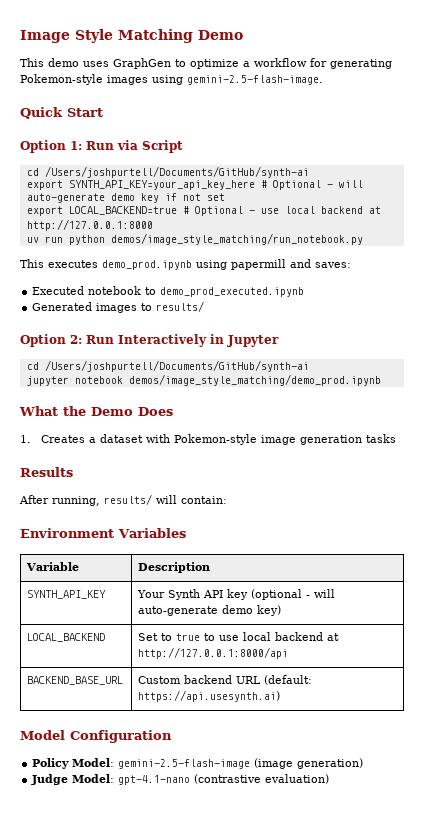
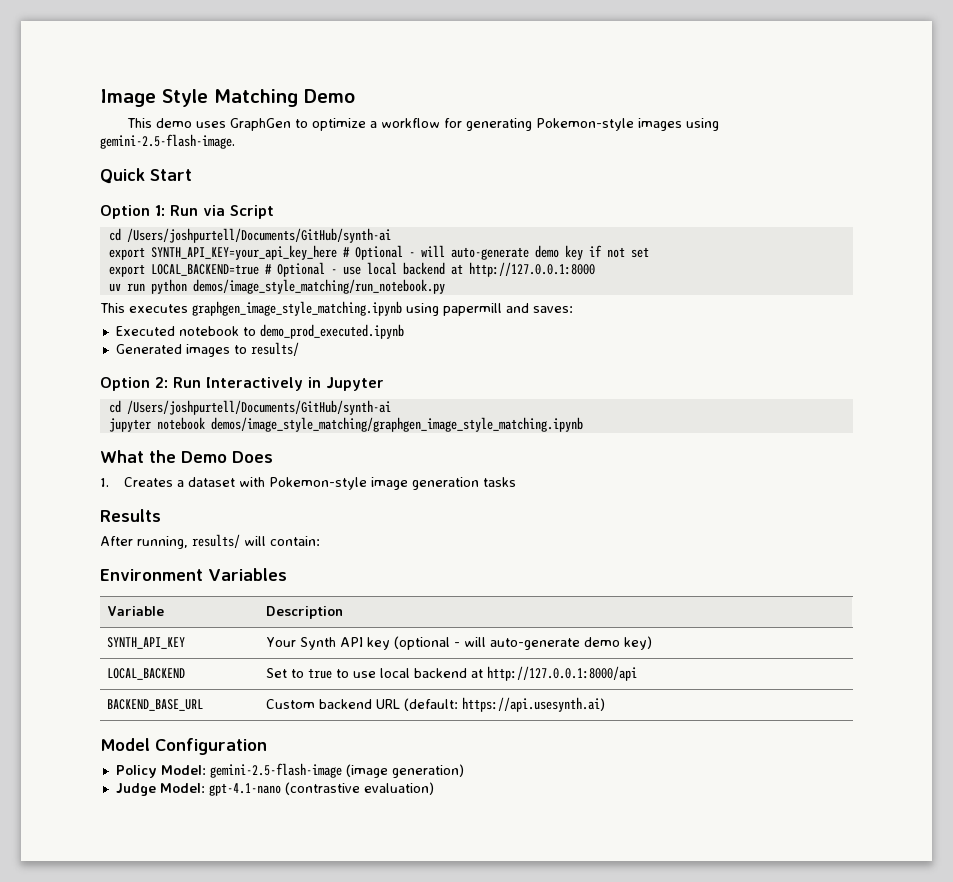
[102,260,192,270] demo_prod.ipynb -> [192,301,402,316] graphgen_image_style_matching.ipynb
[128,374,381,386] demos/image_style_matching/demo_prod.ipynb -> [210,417,583,432] demos/image_style_matching/graphgen_image_style_matching.ipynb

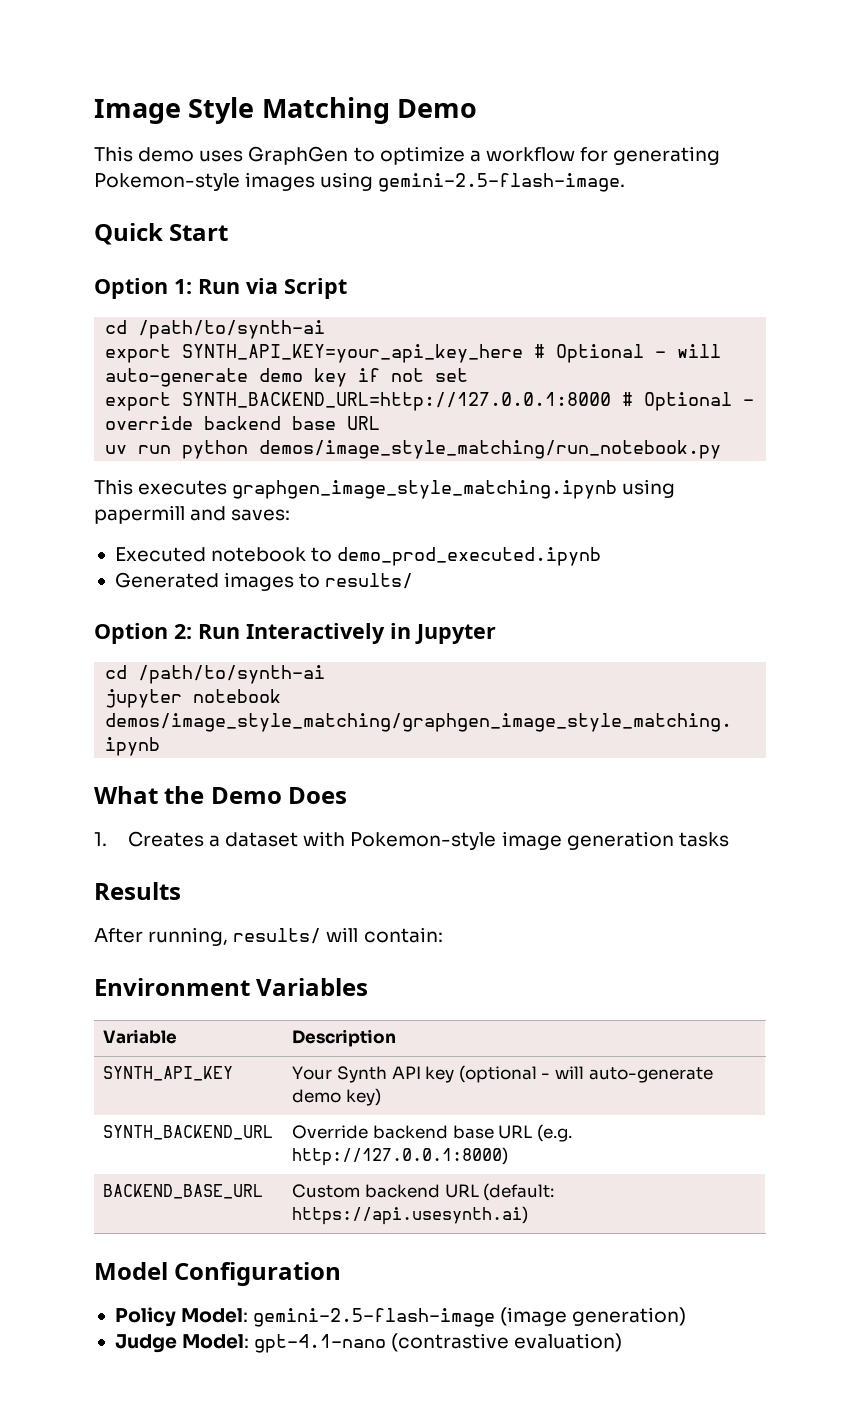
[126,228,391,243] /Users/joshpurtell/Documents/GitHub/synth-ai -> [138,320,326,339] /path/to/synth-ai
[150,262,595,277] LOCAL_BACKEND=true # Optional - use local backend at http://127.0.0.1:8000 -> [182,392,755,411] [105,416,381,430] SYNTH_BACKEND_URL=http://127.0.0.1:8000 # Optional - override backend base URL
[126,400,391,415] /Users/joshpurtell/Documents/GitHub/synth-ai -> [138,665,326,684] /path/to/synth-ai
[106,668,185,680] [265,666,637,681] LOCAL_BACKEND | Set to true to use local backend at http://127.0.0.1:8000/api -> [103,1125,274,1140] [292,1124,572,1142] [292,1147,509,1166] SYNTH_BACKEND_URL | Override backend base URL (e.g. http://127.0.0.1:8000)

